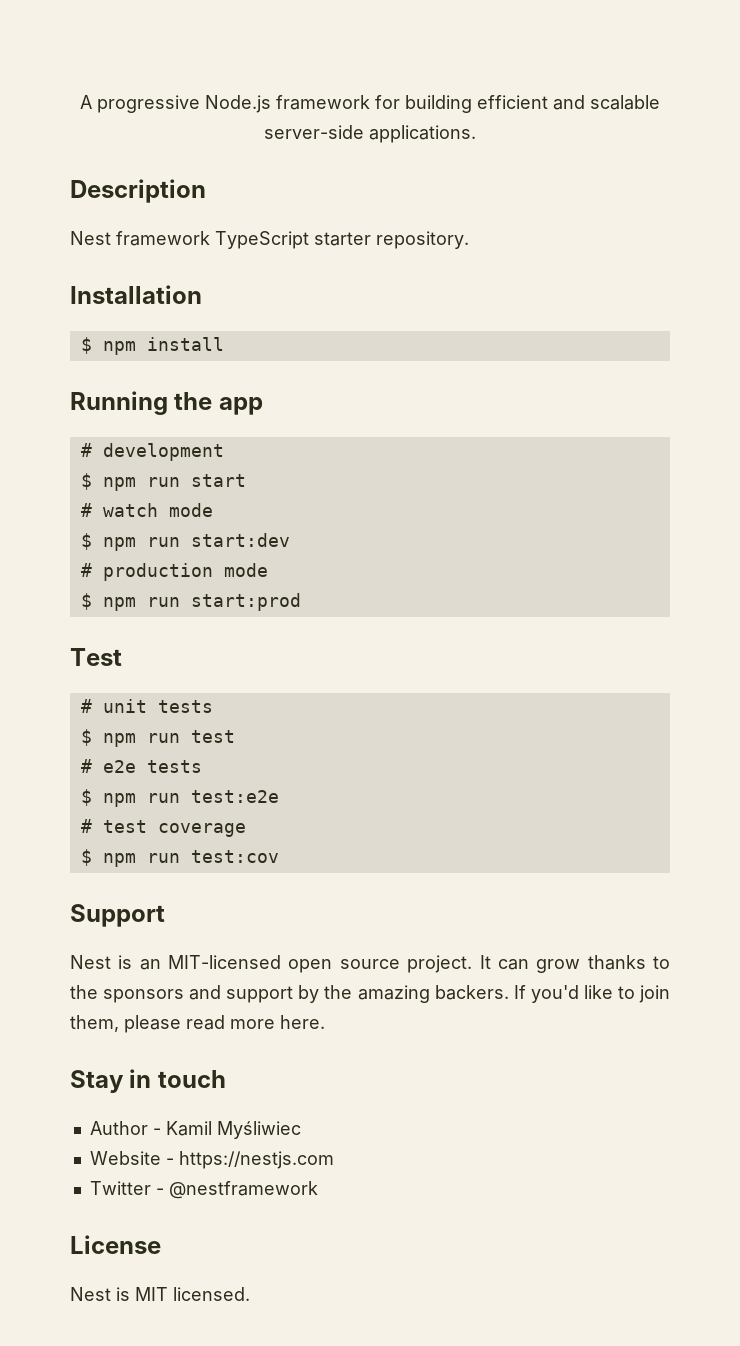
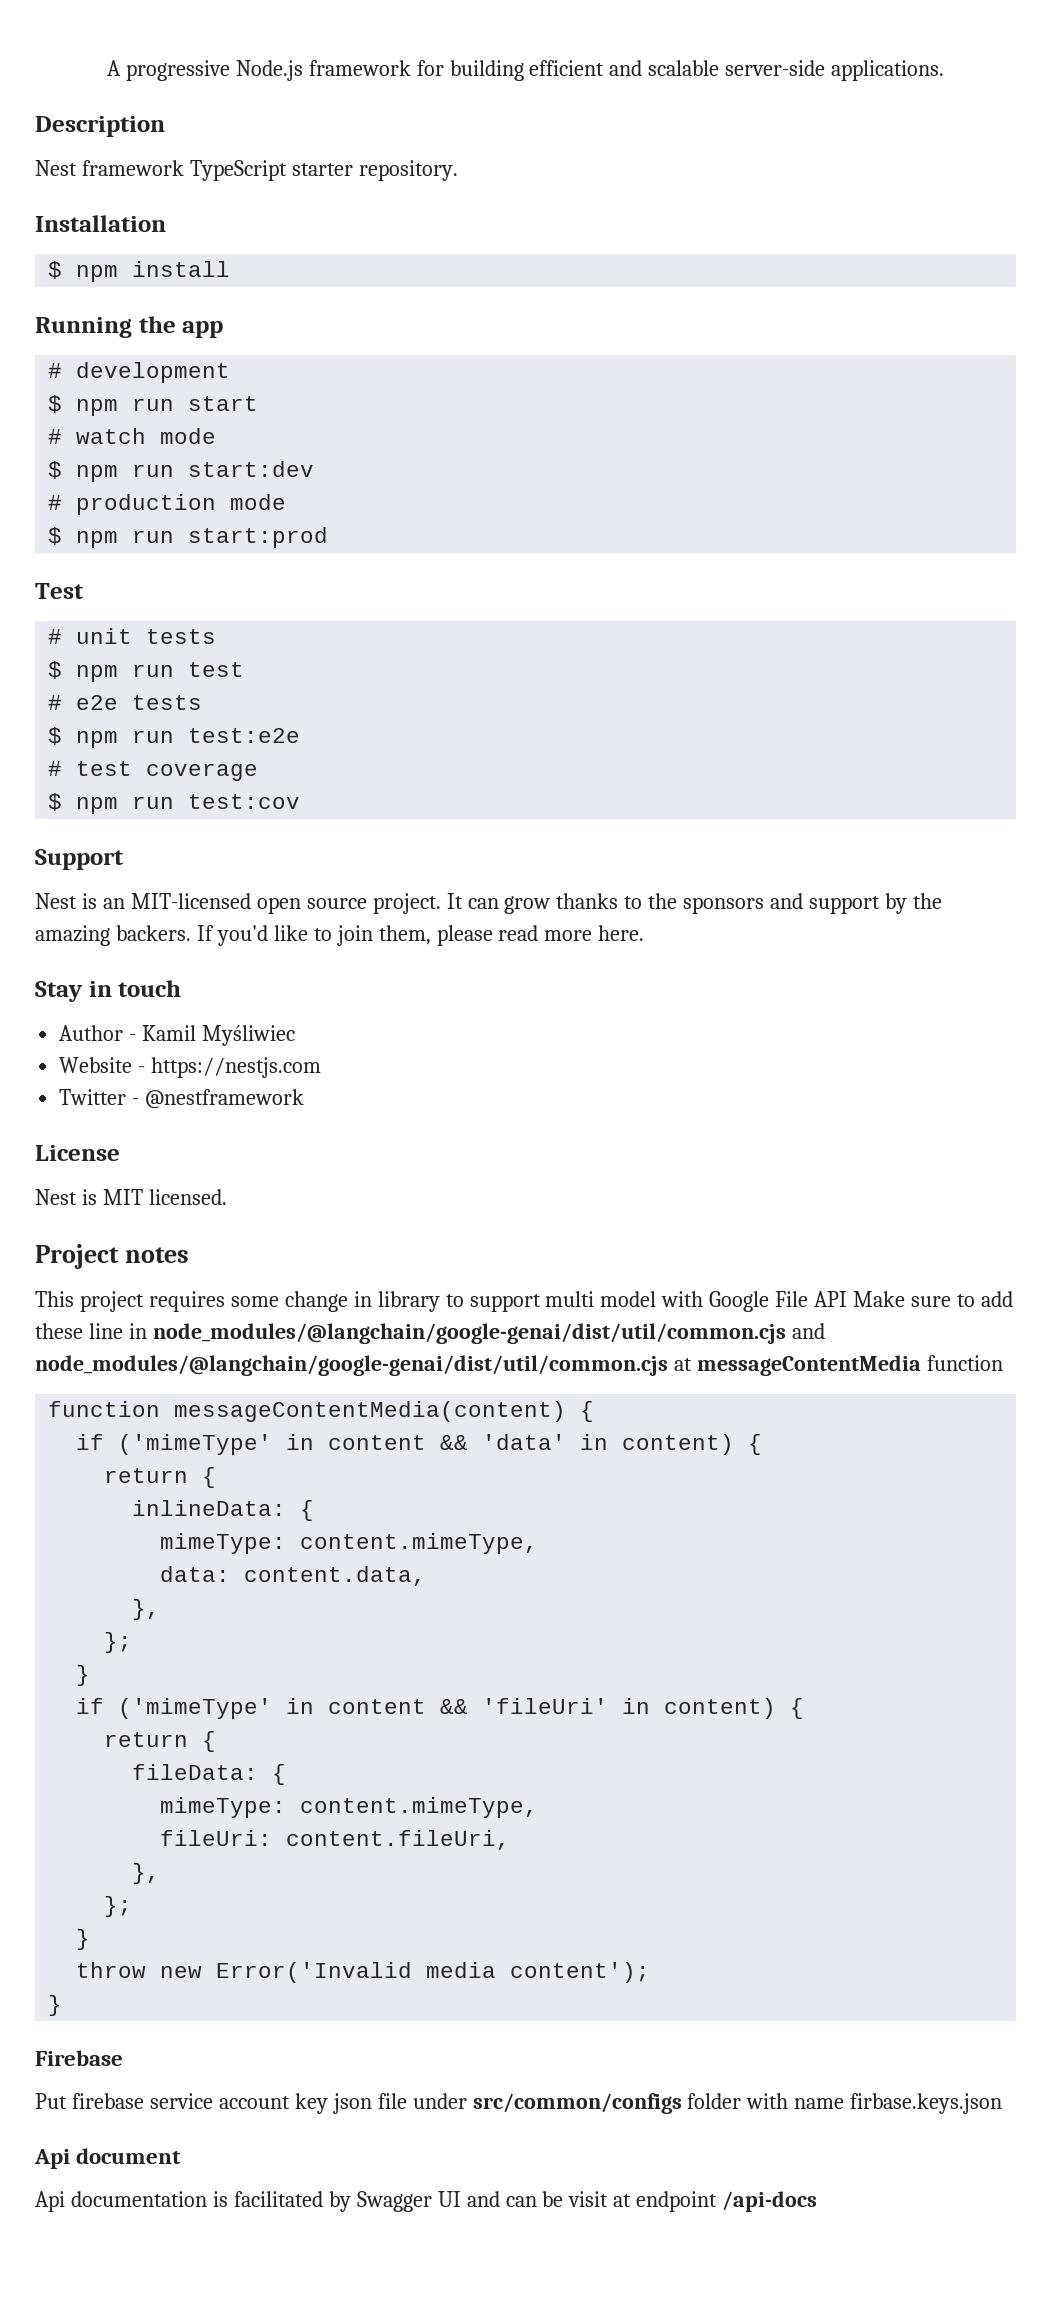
(250, 1294) none -> [35,1244,189,1269] [35,1291,1013,1312] [35,1323,825,1344] [35,1355,1003,1376] [48,1401,595,1422] [76,1434,763,1455] [104,1467,217,1488] [132,1500,315,1521] [160,1533,539,1554] [160,1566,427,1586] [132,1599,161,1620] [104,1632,133,1653] [76,1665,91,1686] [76,1698,805,1719] [104,1731,217,1752] [132,1764,287,1785] [160,1797,539,1818] [160,1830,511,1850] [132,1863,161,1884] [104,1896,133,1917] [76,1929,91,1950] [76,1962,651,1983] [48,1995,63,2016] [35,2050,123,2066] [35,2093,1003,2114] [34,2148,182,2169] [35,2191,818,2212] // Project notes // This project requires some change in library to support multi model with Google File API Make sure to add these line in node_modules/@langchain/google-genai/dist/util/common.cjs and node_modules/@langchain/google-genai/dist/util/common.cjs at messageContentMedia function // function messageContentMedia(content) { // if ('mimeType' in content && 'data' in content) { // return { // inlineData: { // mimeType: content.mimeType, // data: content.data, // }, // }; // } // if ('mimeType' in content && 'fileUri' in content) { // return { // fileData: { // mimeType: content.mimeType, // fileUri: content.fileUri, // }, // }; // } // throw new Error('Invalid media content'); // } // Firebase // Put firebase service account key json file under src/common/configs folder with name firbase.keys.json // Api document // Api documentation is facilitated by Swagger UI and can be visit at endpoint /api-docs

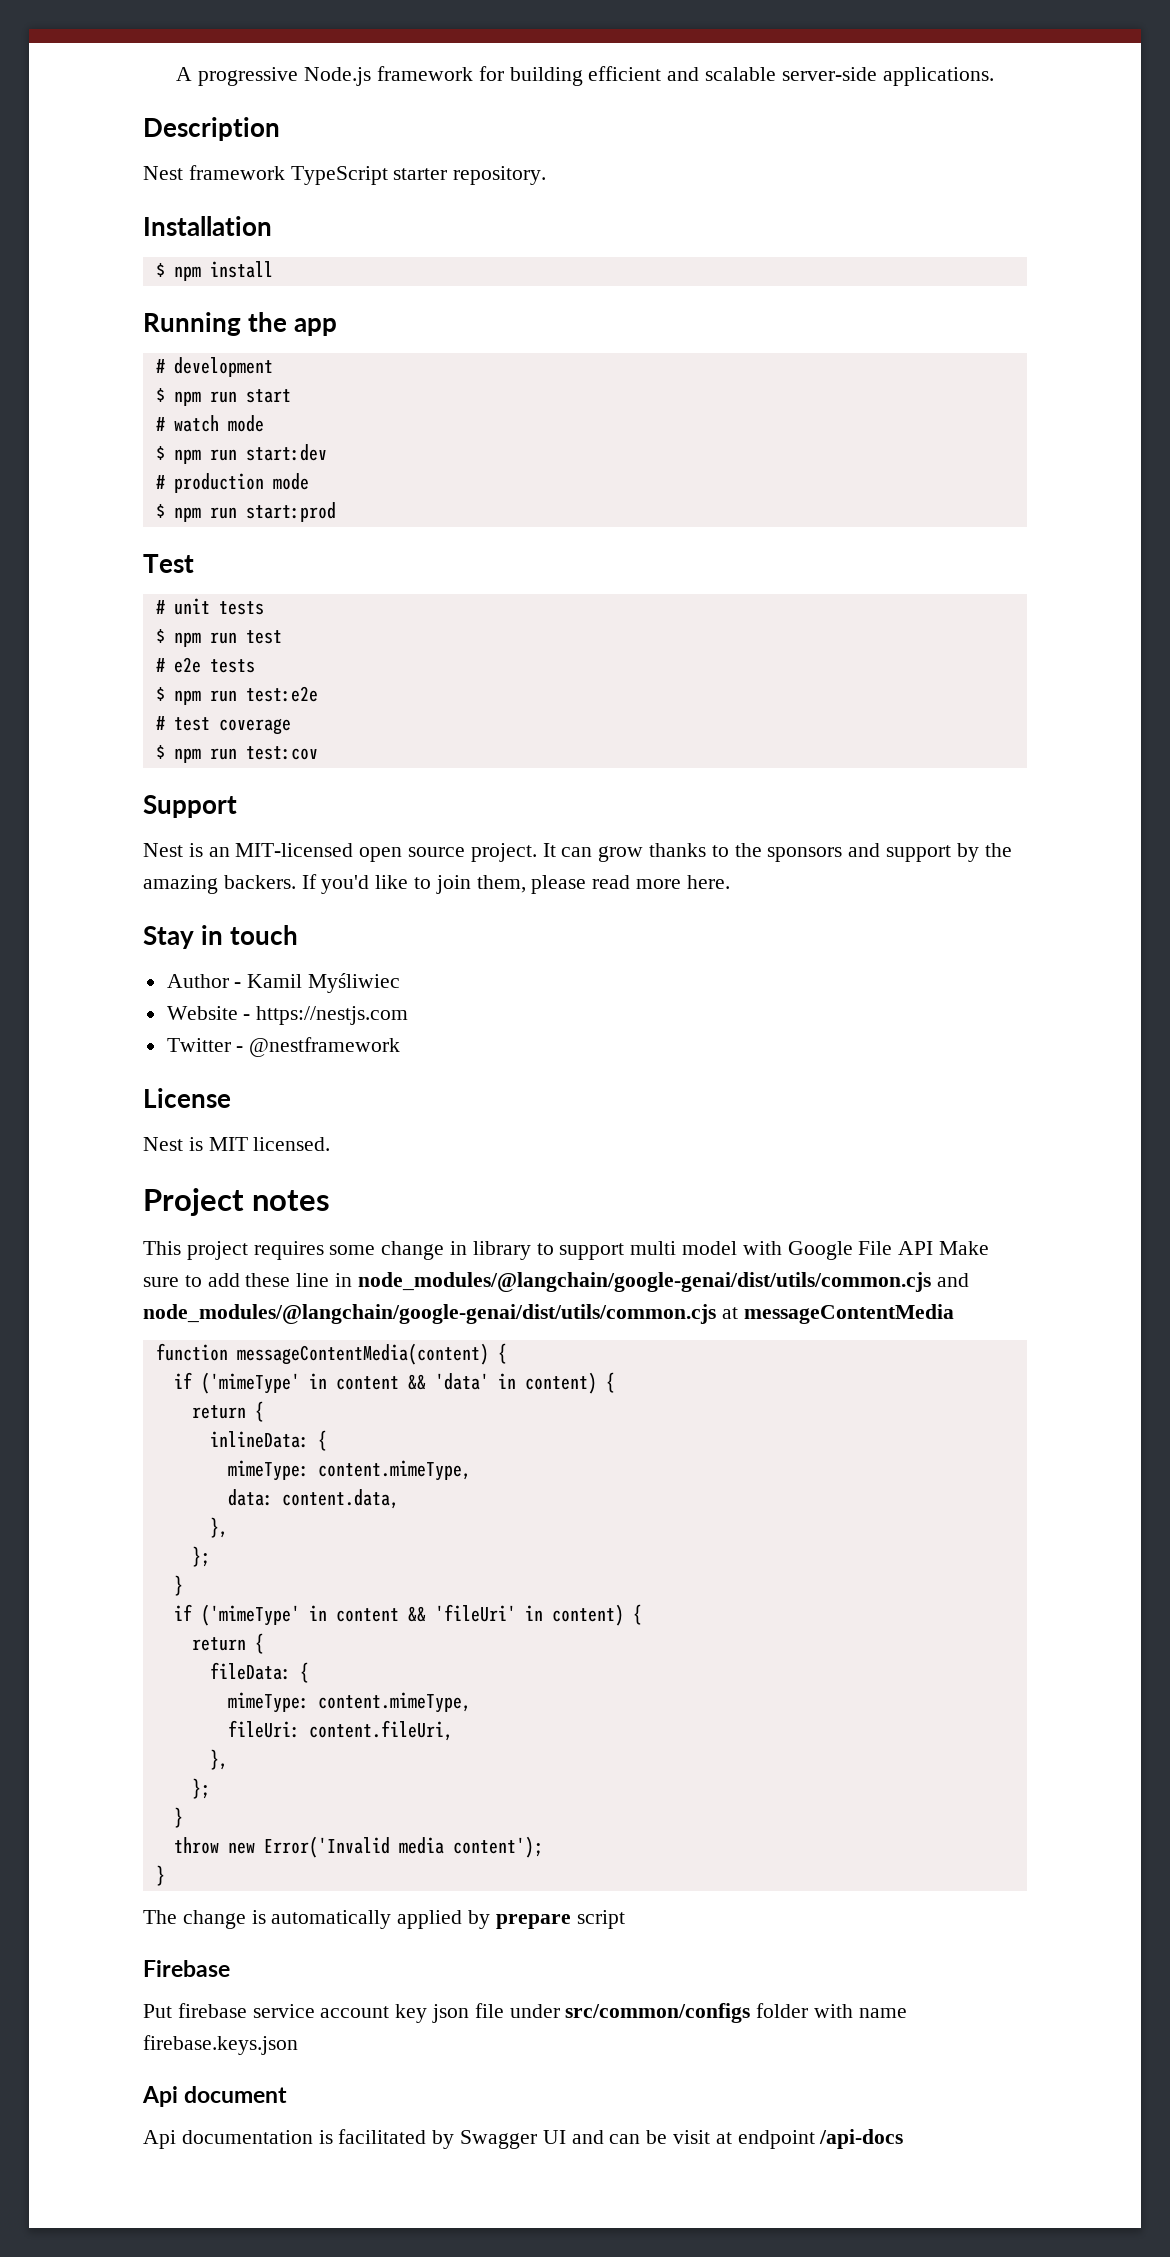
[152,1323,825,1344] [35,1355,668,1376] node_modules/@langchain/google-genai/dist/util/common.cjs and node_modules/@langchain/google-genai/dist/util/common.cjs -> [357,1272,969,1292] [143,1304,716,1324] node_modules/@langchain/google-genai/dist/utils/common.cjs and node_modules/@langchain/google-genai/dist/utils/common.cjs
[926,1355,1003,1371] function -> (954, 1314) none
(63, 2005) none -> [143,1910,625,1929] // The change is automatically applied by prepare script
[850,2093,1003,2114] firbase.keys.json -> [143,2035,298,2055] firebase.keys.json

